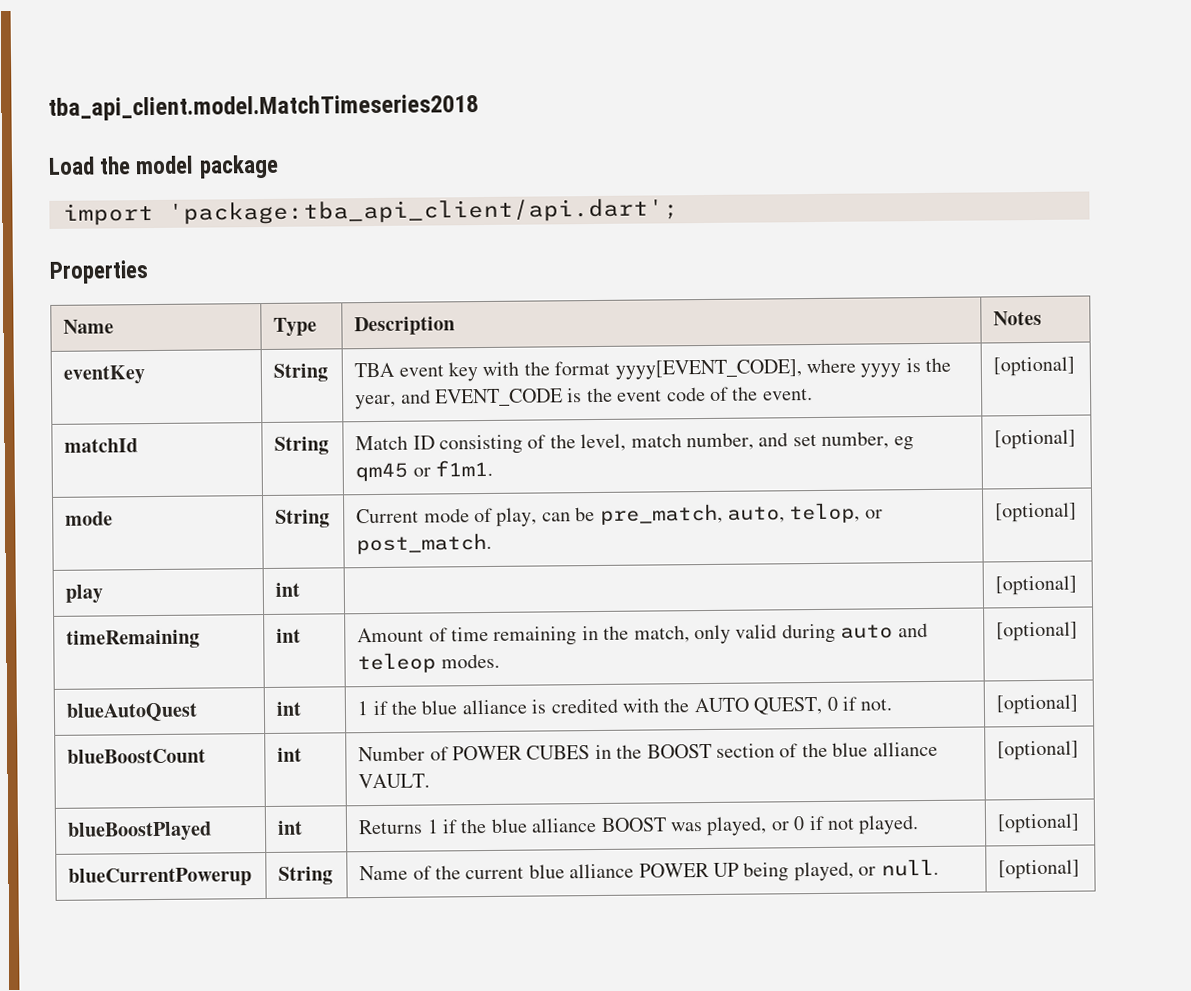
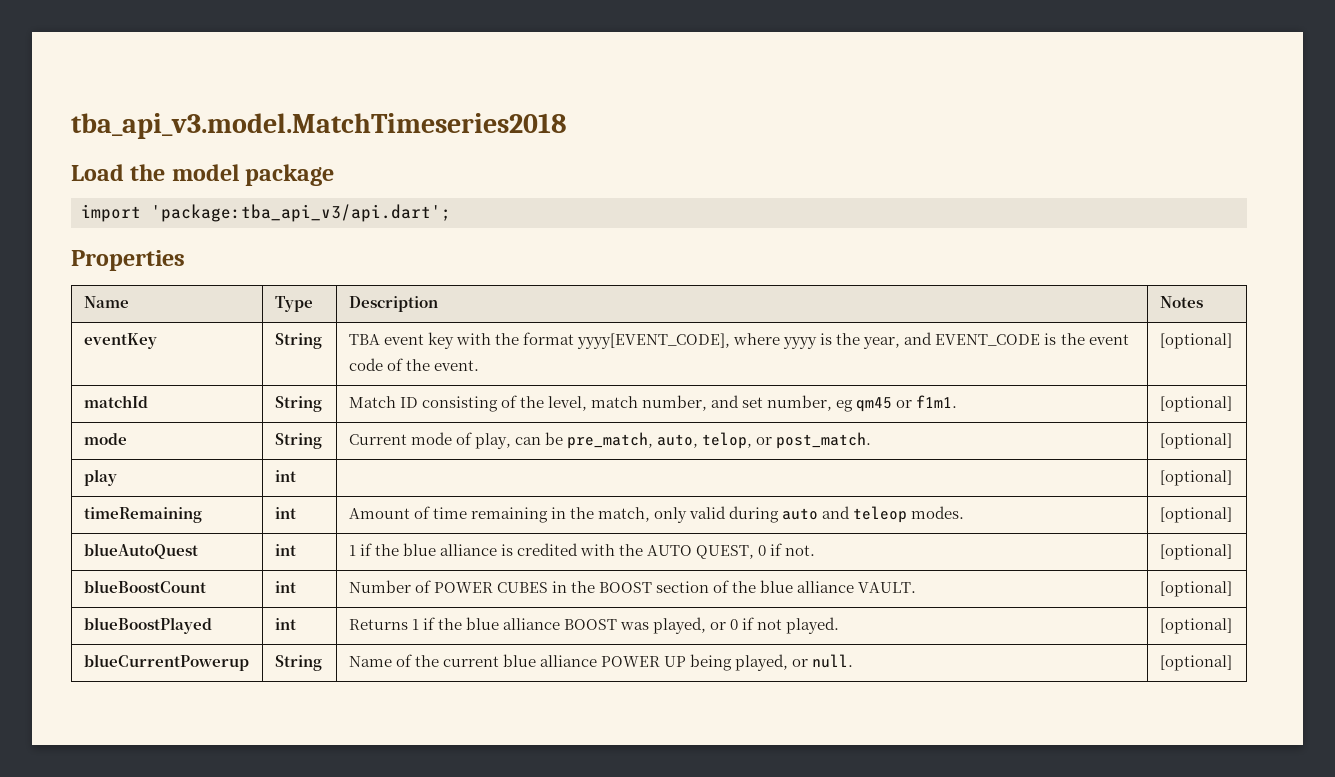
[48,94,479,121] tba_api_client.model.MatchTimeseries2018 -> [71,113,567,139] tba_api_v3.model.MatchTimeseries2018
[167,198,679,225] 'package:tba_api_client/api.dart'; -> [150,204,451,222] 'package:tba_api_v3/api.dart';

